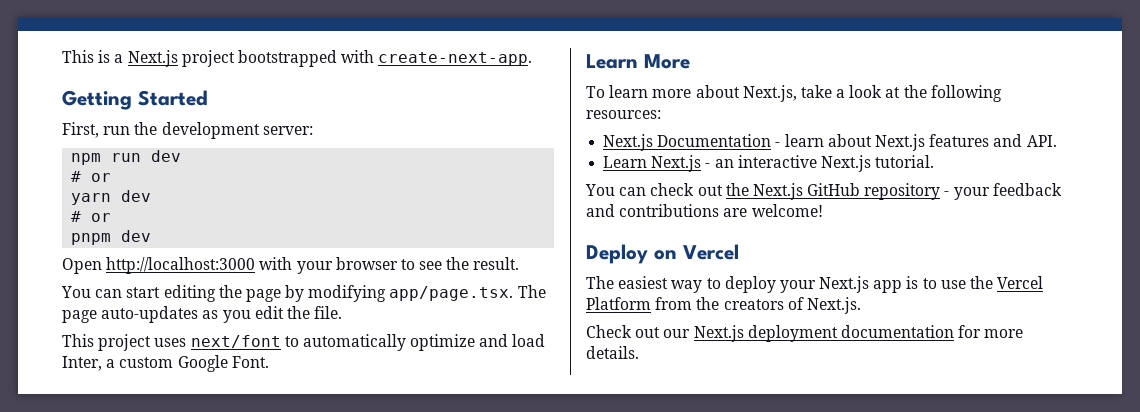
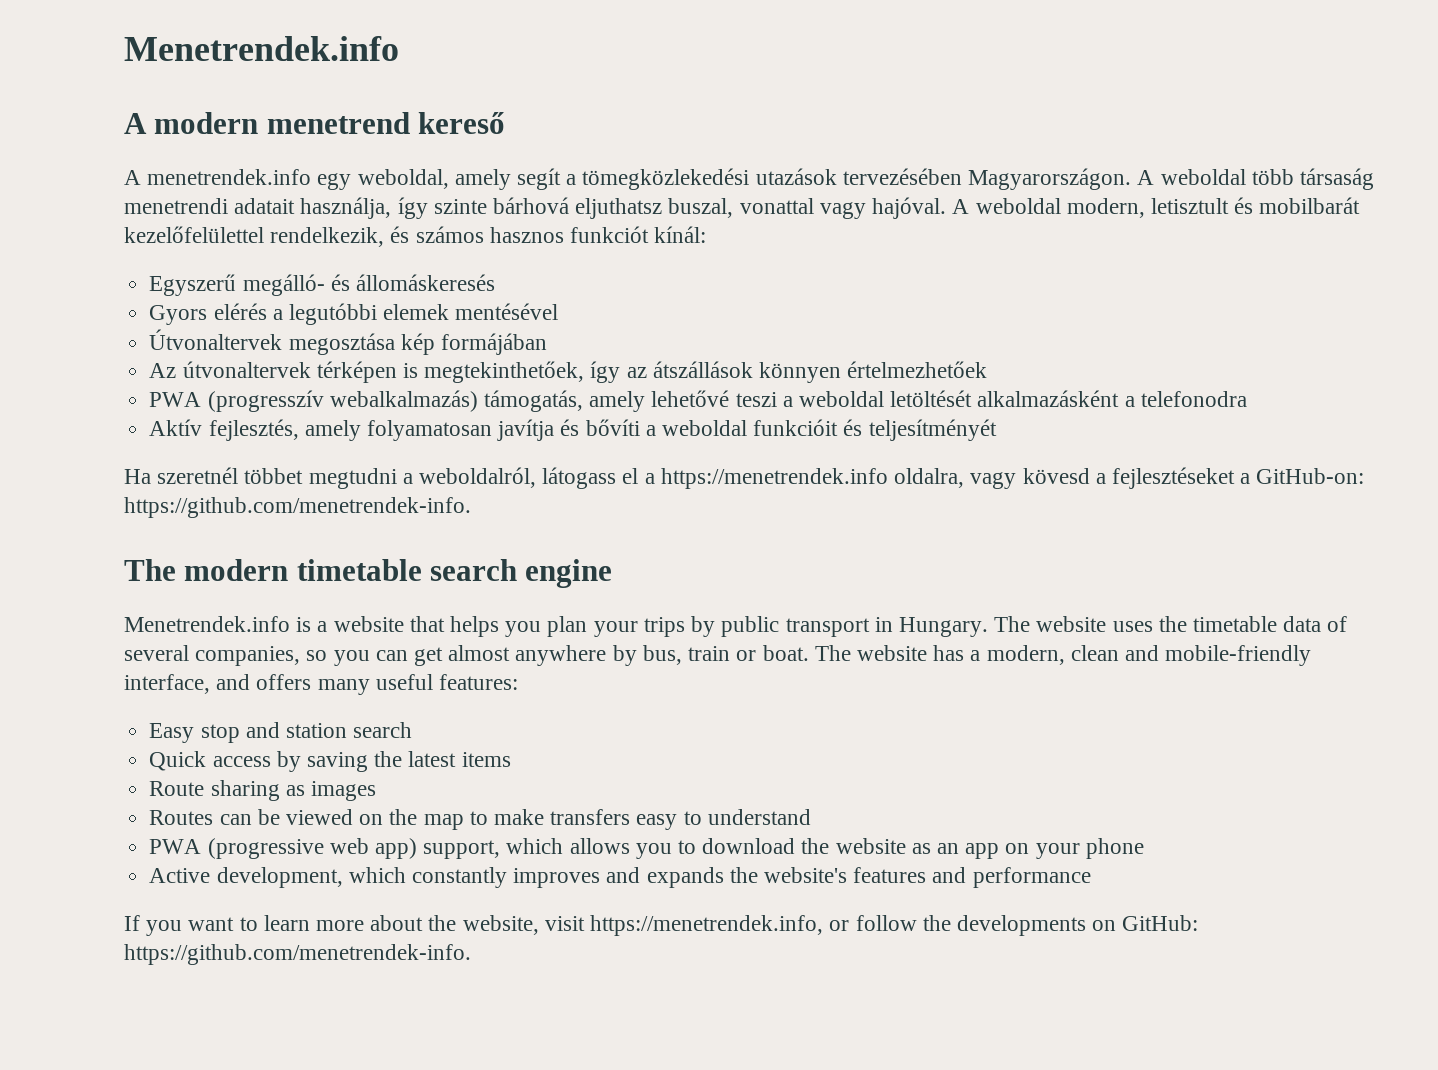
[62,50,533,67] [62,90,208,110] [62,122,313,139] [71,150,182,165] [71,171,112,182] [71,190,152,205] [71,211,112,222] [71,230,152,245] [62,257,520,274] [61,285,546,302] [62,306,343,323] [62,334,546,351] [62,355,269,372] [586,54,690,69] [586,85,1002,102] [586,110,661,119] [603,134,1057,151] [603,155,935,172] [585,183,1062,200] [586,204,823,217] [586,244,739,264] [586,276,1044,293] [586,297,861,314] [586,325,1024,342] [586,346,639,359] This is a Next.js project bootstrapped with create-next-app. // Getting Started // First, run the development server: // npm run dev // # or // yarn dev // # or // pnpm dev // Open http://localhost:3000 with your browser to see the result. // You can start editing the page by modifying app/page.tsx. The page auto-updates as you edit the file. // This project uses next/font to automatically optimize and load Inter, a custom Google Font. // Learn More // To learn more about Next.js, take a look at the following resources: // Next.js Documentation - learn about Next.js features and API. // Learn Next.js - an interactive Next.js tutorial. // You can check out the Next.js GitHub repository - your feedback and contributions are welcome! // Deploy on Vercel // The easiest way to deploy your Next.js app is to use the Vercel Platform from the creators of Next.js. // Check out our Next.js deployment documentation for more details. -> [124,36,399,61] [124,112,506,134] [124,168,1374,190] [124,197,1361,219] [124,226,707,247] [149,274,495,296] [149,303,559,325] [149,329,547,355] [149,361,988,383] [149,390,1247,412] [149,419,997,441] [124,467,1365,489] [124,497,471,518] [124,559,613,588] [124,616,1348,637] [124,645,1312,666] [124,674,519,695] [149,722,413,743] [149,751,511,772] [149,780,376,801] [149,809,811,830] [149,838,1144,859] [149,867,1091,888] [124,915,1199,936] [124,944,471,965] Menetrendek.info // A modern menetrend kereső // A menetrendek.info egy weboldal, amely segít a tömegközlekedési utazások tervezésében Magyarországon. A weboldal több társaság menetrendi adatait használja, így szinte bárhová eljuthatsz buszal, vonattal vagy hajóval. A weboldal modern, letisztult és mobilbarát kezelőfelülettel rendelkezik, és számos hasznos funkciót kínál: // Egyszerű megálló- és állomáskeresés // Gyors elérés a legutóbbi elemek mentésével // Útvonaltervek megosztása kép formájában // Az útvonaltervek térképen is megtekinthetőek, így az átszállások könnyen értelmezhetőek // PWA (progresszív webalkalmazás) támogatás, amely lehetővé teszi a weboldal letöltését alkalmazásként a telefonodra // Aktív fejlesztés, amely folyamatosan javítja és bővíti a weboldal funkcióit és teljesítményét // Ha szeretnél többet megtudni a weboldalról, látogass el a https://menetrendek.info oldalra, vagy kövesd a fejlesztéseket a GitHub-on: https://github.com/menetrendek-info. // The modern timetable search engine // Menetrendek.info is a website that helps you plan your trips by public transport in Hungary. The website uses the timetable data of several companies, so you can get almost anywhere by bus, train or boat. The website has a modern, clean and mobile-friendly interface, and offers many useful features: // Easy stop and station search // Quick access by saving the latest items // Route sharing as images // Routes can be viewed on the map to make transfers easy to understand // PWA (progressive web app) support, which allows you to download the website as an app on your phone // Active development, which constantly improves and expands the website's features and performance // If you want to learn more about the website, visit https://menetrendek.info, or follow the developments on GitHub: https://github.com/menetrendek-info.

